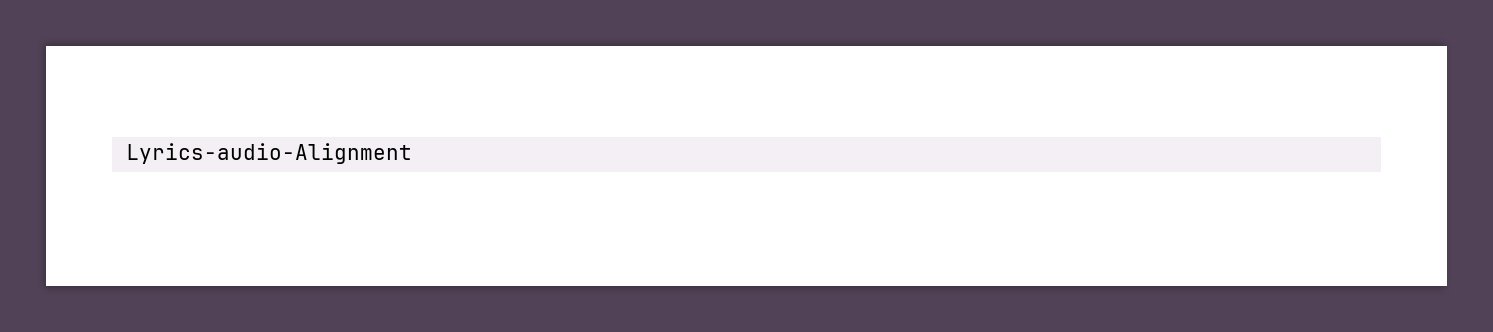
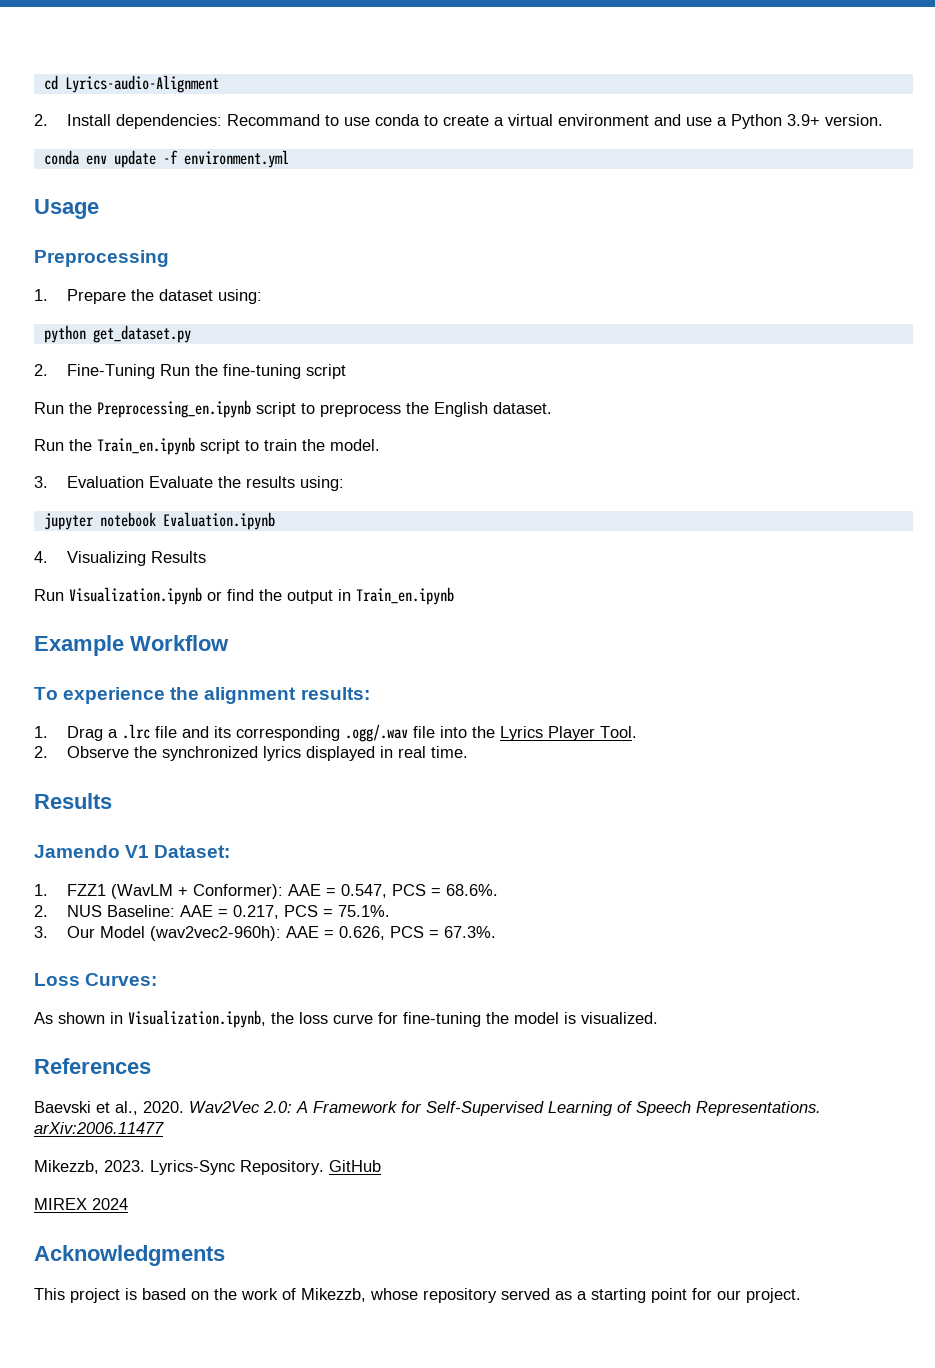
(125, 153) none -> [43,75,58,90] cd
(412, 153) none -> [34,114,883,129] [43,150,289,168] [34,199,99,219] [34,250,169,267] [34,289,262,304] [43,325,191,343] [34,364,346,379] [34,400,552,418] [34,437,380,455] [34,476,344,491] [43,512,275,530] [34,551,206,566] [34,587,454,605] [34,635,229,656] [34,687,370,704] [34,724,637,742] [34,746,468,761] [34,793,112,809] [34,845,231,858] [34,884,498,899] [34,905,390,919] [34,926,496,941] [34,973,158,986] [34,1010,658,1028] [34,1058,151,1074] [34,1101,821,1116] [34,1122,164,1134] [34,1160,381,1175] [34,1198,128,1210] [34,1245,225,1266] [34,1288,801,1303] // 2. Install dependencies: Recommand to use conda to create a virtual environment and use a Python 3.9+ version. // conda env update -f environment.yml // Usage // Preprocessing // 1. Prepare the dataset using: // python get_dataset.py // 2. Fine-Tuning Run the fine-tuning script // Run the Preprocessing_en.ipynb script to preprocess the English dataset. // Run the Train_en.ipynb script to train the model. // 3. Evaluation Evaluate the results using: // jupyter notebook Evaluation.ipynb // 4. Visualizing Results // Run Visualization.ipynb or find the output in Train_en.ipynb // Example Workflow // To experience the alignment results: // 1. Drag a .lrc file and its corresponding .ogg/.wav file into the Lyrics Player Tool. // 2. Observe the synchronized lyrics displayed in real time. // Results // Jamendo V1 Dataset: // 1. FZZ1 (WavLM + Conformer): AAE = 0.547, PCS = 68.6%. // 2. NUS Baseline: AAE = 0.217, PCS = 75.1%. // 3. Our Model (wav2vec2-960h): AAE = 0.626, PCS = 67.3%. // Loss Curves: // As shown in Visualization.ipynb, the loss curve for fine-tuning the model is visualized. // References // Baevski et al., 2020. Wav2Vec 2.0: A Framework for Self-Supervised Learning of Speech Representations. arXiv:2006.11477 // Mikezzb, 2023. Lyrics-Sync Repository. GitHub // MIREX 2024 // Acknowledgments // This project is based on the work of Mikezzb, whose repository served as a starting point for our project.

